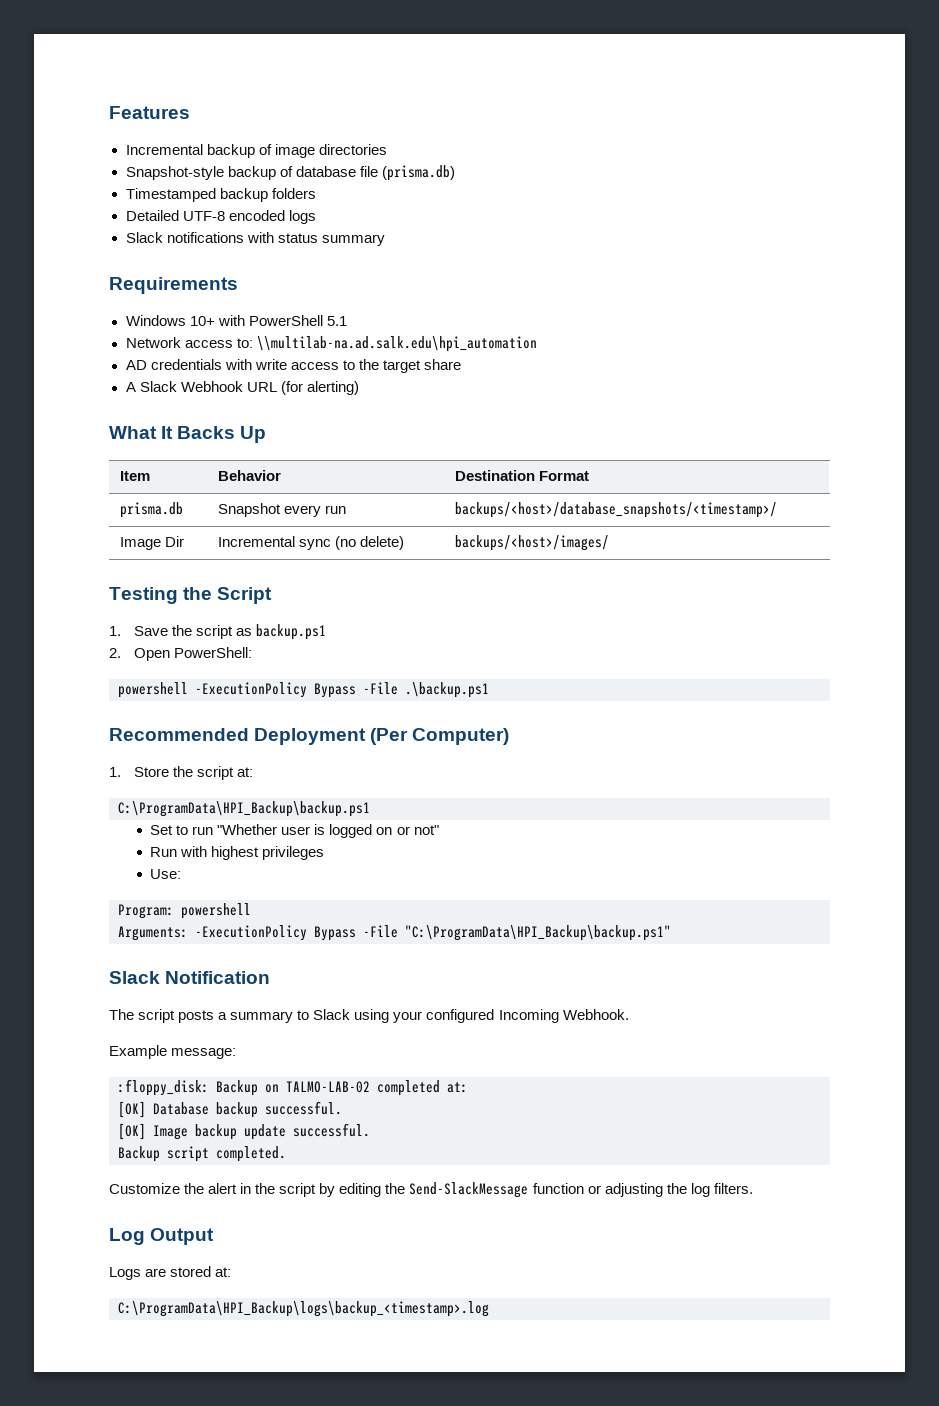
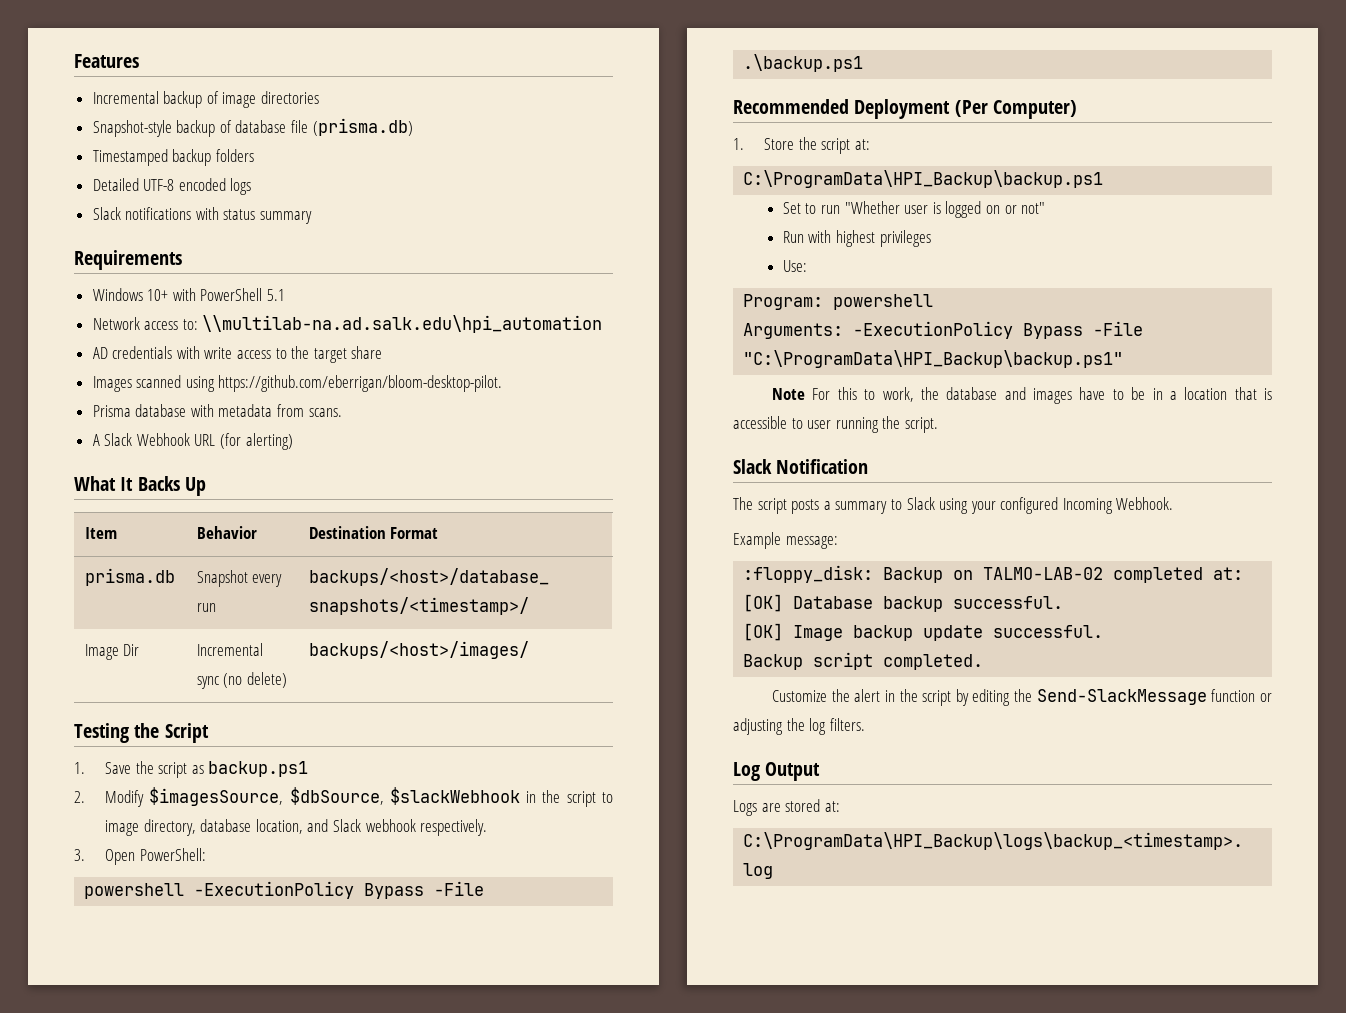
(461, 364) none -> [92,375,503,392] [92,404,342,417] // Images scanned using https://github.com/eberrigan/bloom-desktop-pilot. // Prisma database with metadata from scans.
(121, 653) none -> [105,787,613,807] [105,819,488,836] [74,849,85,861] Modify $imagesSource, $dbSource, $slackWebhook in the script to image directory, database location, and Slack webhook respectively. // 3.
(671, 933) none -> [772,387,1272,404] [733,416,938,433] // Note For this to work, the database and images have to be in a location that is accessible to user running the script.

